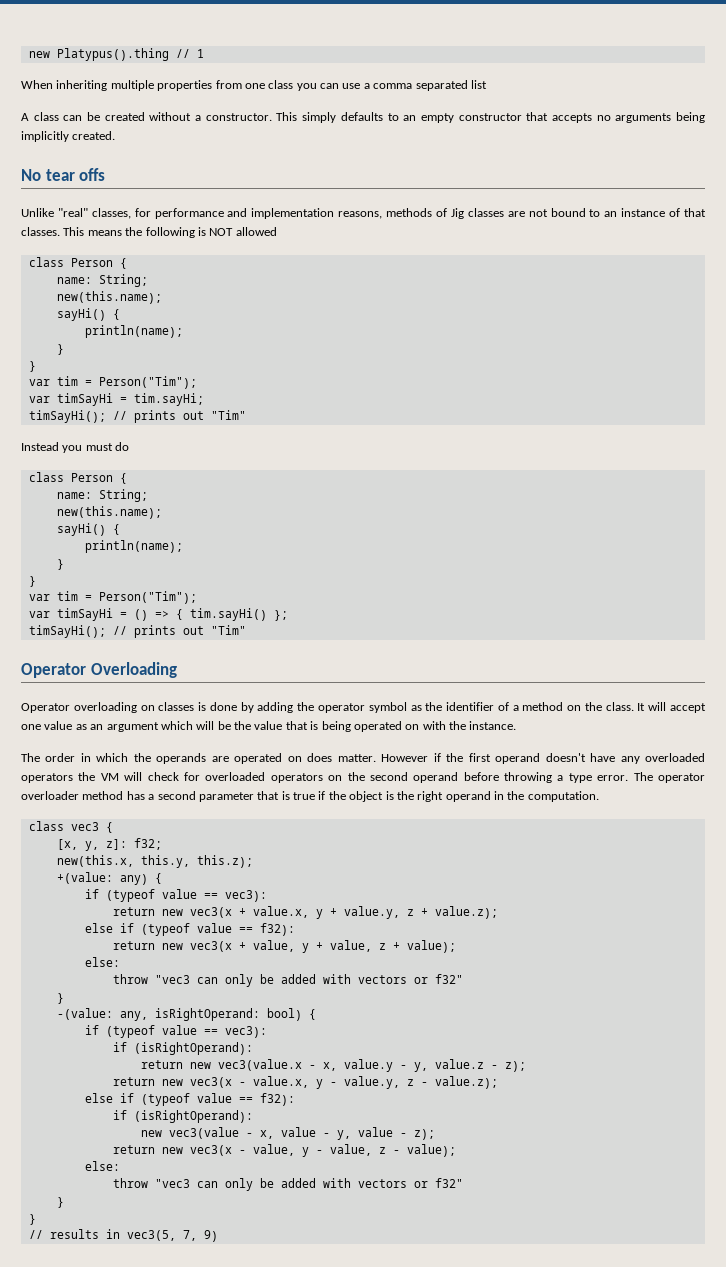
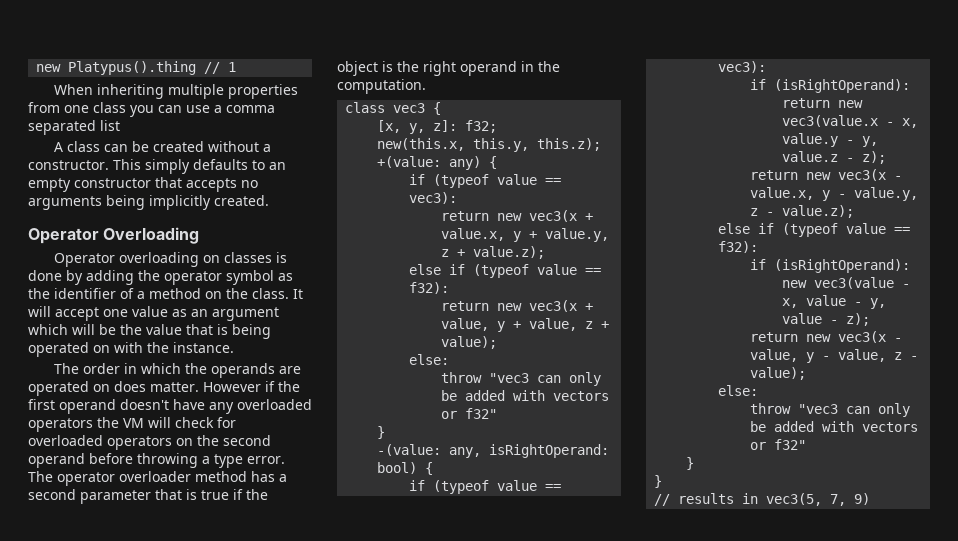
[21,168,106,181] [21,208,707,219] [21,227,277,238] [28,257,127,269] [56,274,148,287] [56,291,162,304] [56,308,120,321] [84,325,183,338] [56,344,64,355] [28,361,36,372] [28,376,197,389] [28,393,204,406] [28,410,246,423] [21,442,130,453] [28,472,127,484] [56,489,148,502] [56,506,162,519] [56,523,120,536] [84,540,183,553] [56,559,64,570] [28,576,36,587] [28,591,197,604] [28,608,288,621] [28,625,246,638] // No tear offs // Unlike "real" classes, for performance and implementation reasons, methods of Jig classes are not bound to an instance of that classes. This means the following is NOT allowed // class Person { // name: String; // new(this.name); // sayHi() { // println(name); // } // } // var tim = Person("Tim"); // var timSayHi = tim.sayHi; // timSayHi(); // prints out "Tim" // Instead you must do // class Person { // name: String; // new(this.name); // sayHi() { // println(name); // } // } // var tim = Person("Tim"); // var timSayHi = () => { tim.sayHi() }; // timSayHi(); // prints out "Tim" -> (269, 200) none

